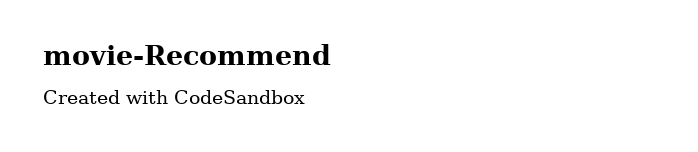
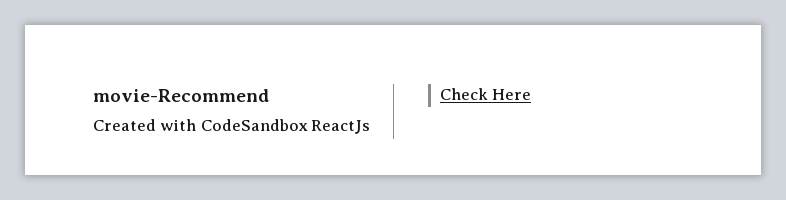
(305, 97) none -> [311,120,371,134] [440,88,532,100] ReactJs // Check Here

